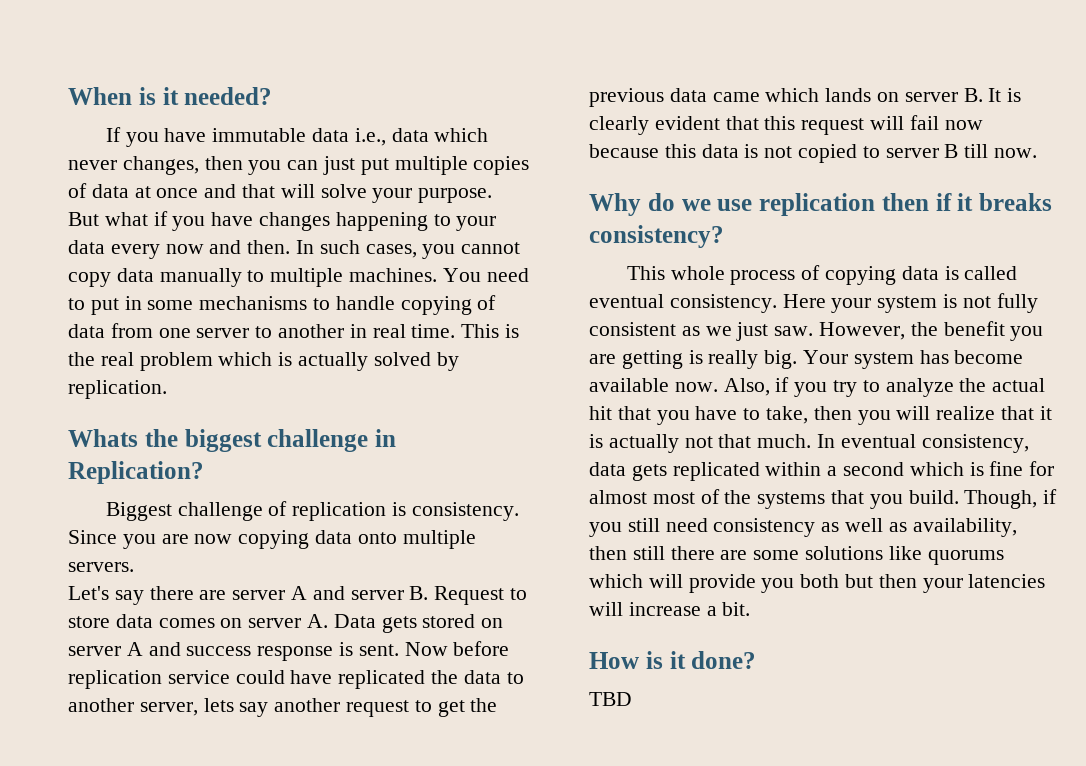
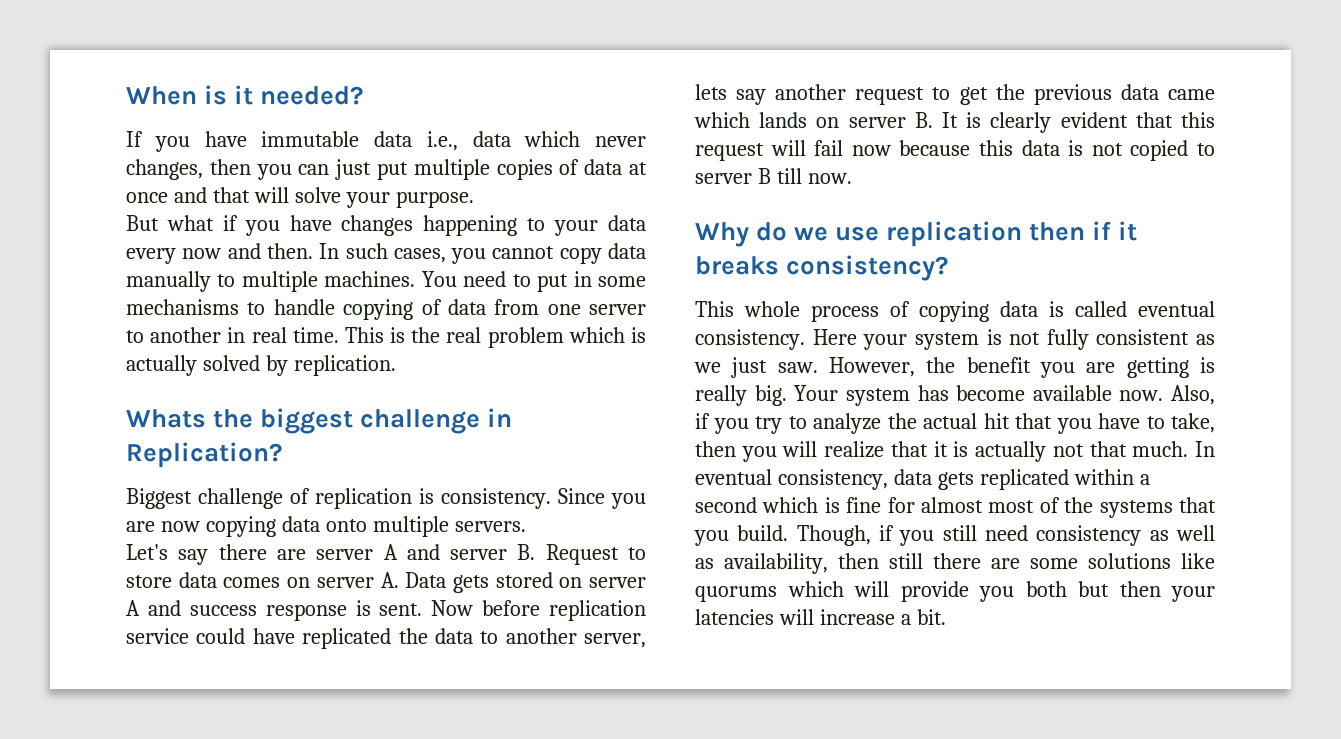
[589,651,757,669] [589,692,632,706] // How is it done? // TBD -> (946, 617) none

